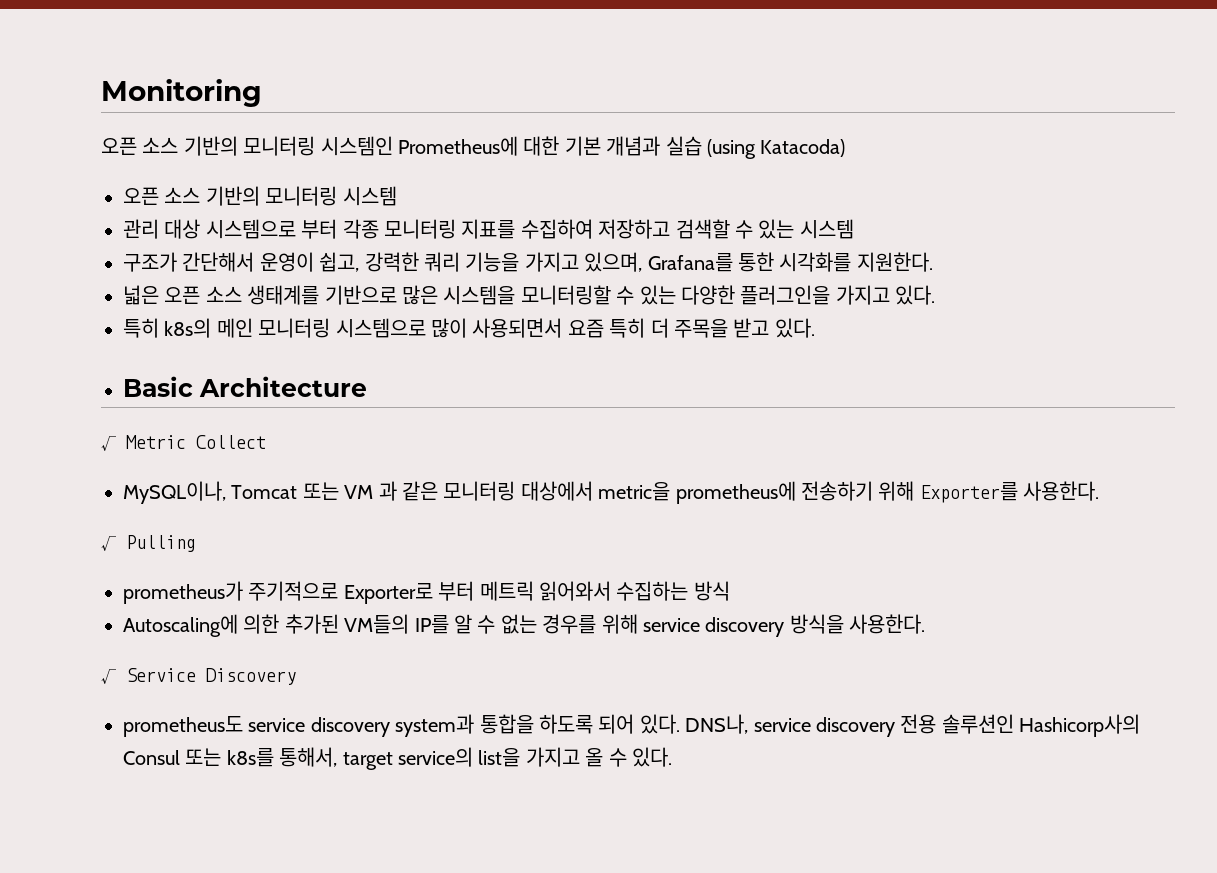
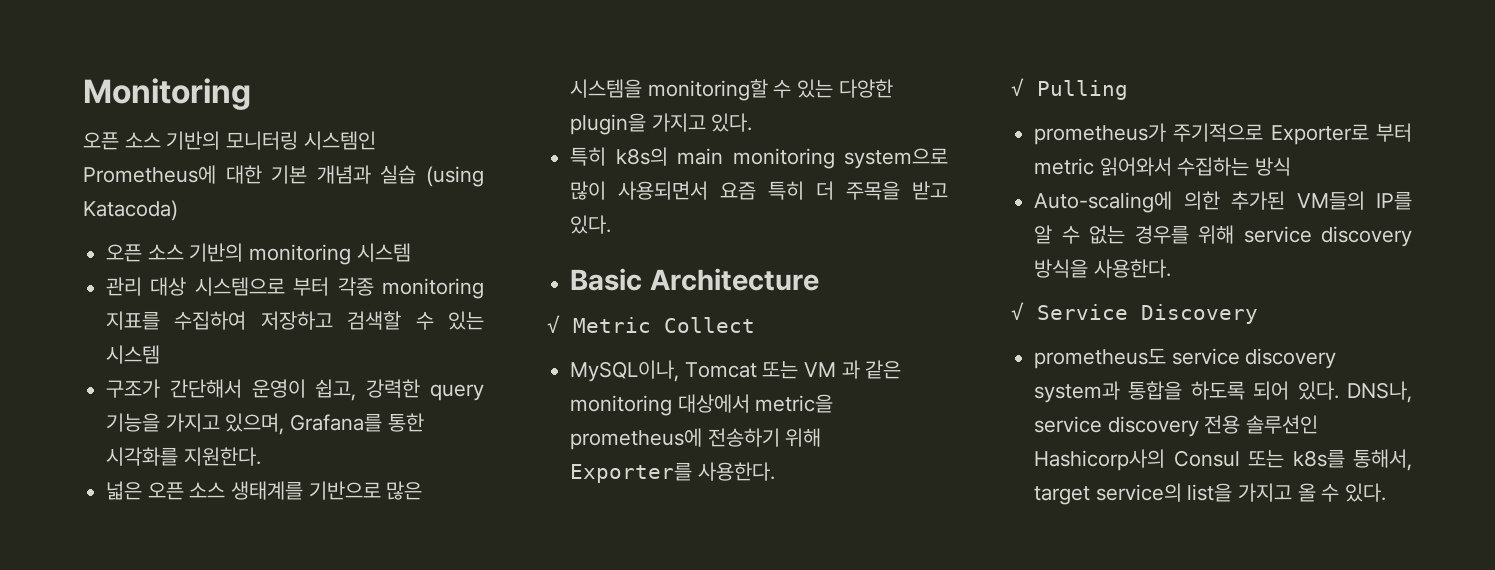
[265,186,338,206] 모니터링 -> [249,244,352,265] monitoring
[384,219,456,239] 모니터링 -> [382,278,484,299] monitoring
[424,252,460,272] 쿼리 -> [429,384,484,401] query
[520,285,611,305] 모니터링할 -> [647,79,768,101] monitoring할
[740,285,831,305] 플러그인을 -> [570,113,647,135] plugin을
[216,318,426,338] 메인 모니터링 시스템으로 -> [677,148,948,169] main monitoring system으로
[443,481,516,501] 모니터링 -> [570,395,673,416] monitoring
[479,581,534,601] 메트릭 -> [1034,158,1095,175] metric
[123,614,238,637] Autoscaling에 -> [1034,191,1173,213] Auto-scaling에

